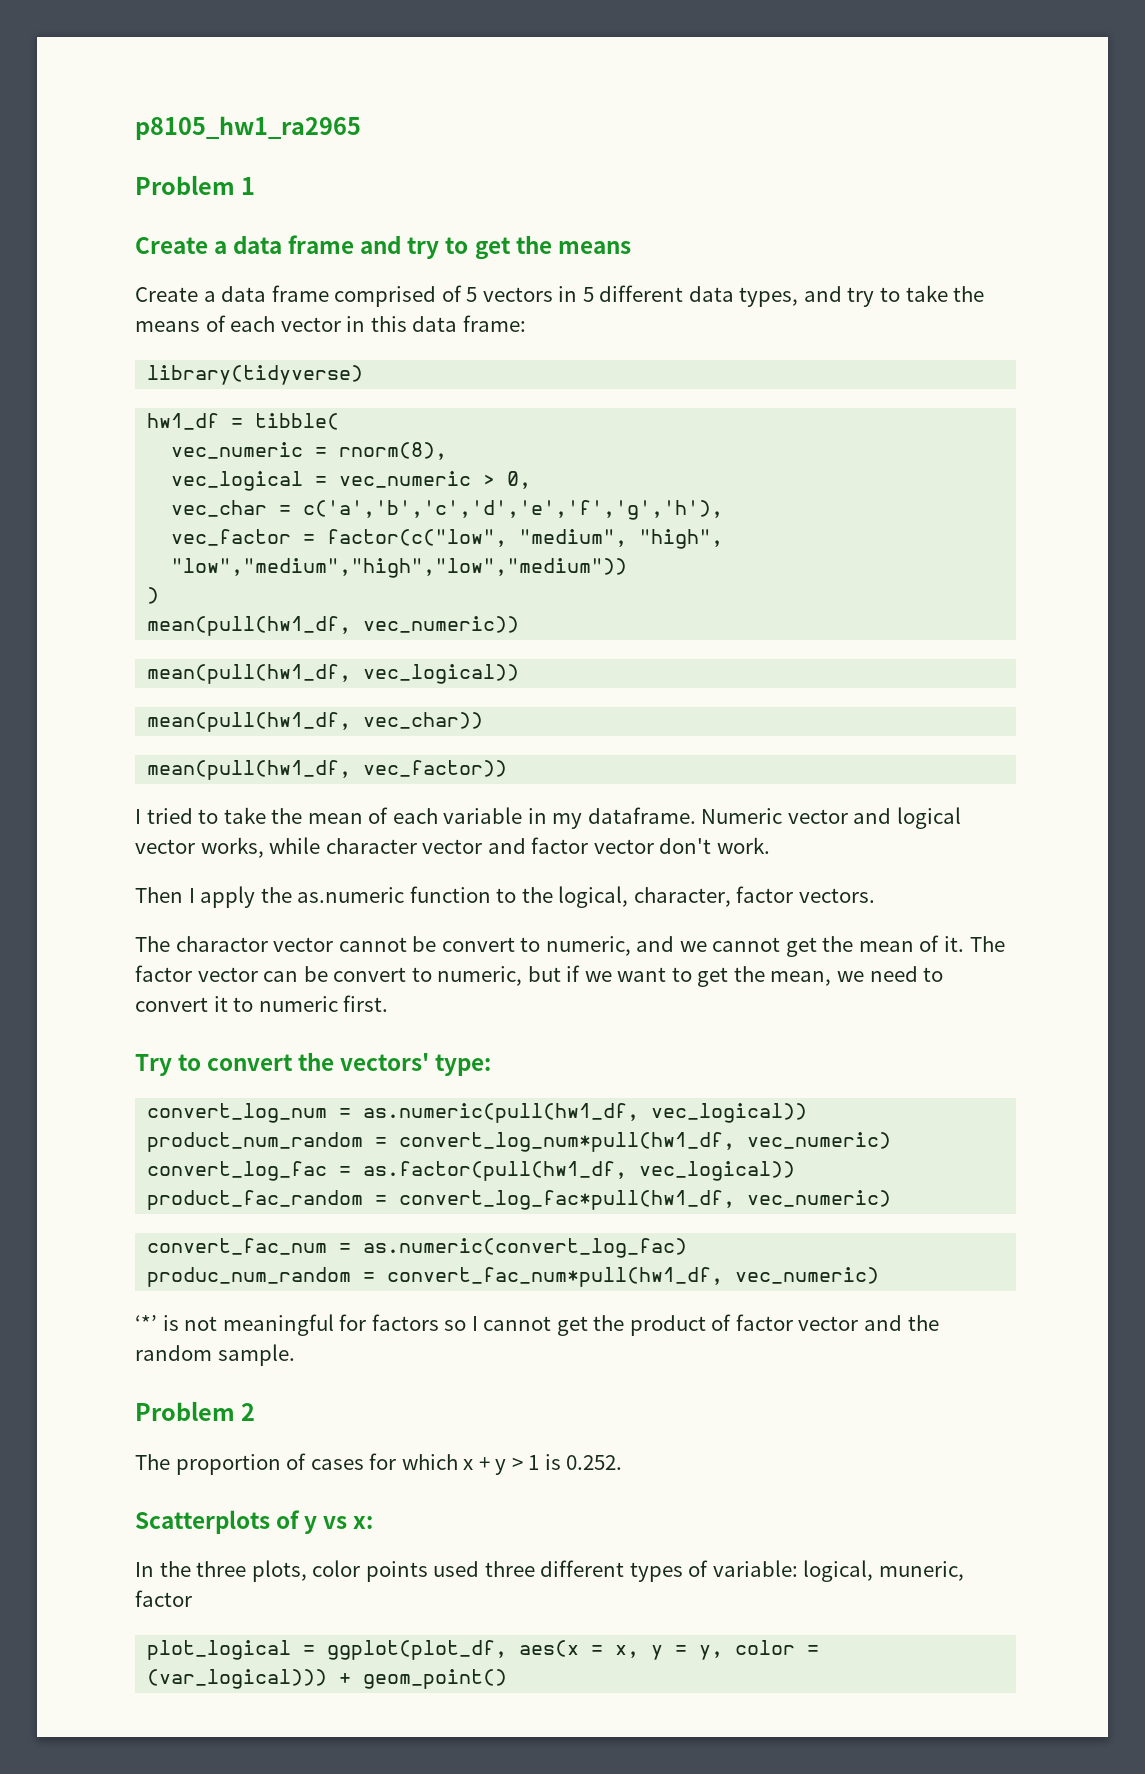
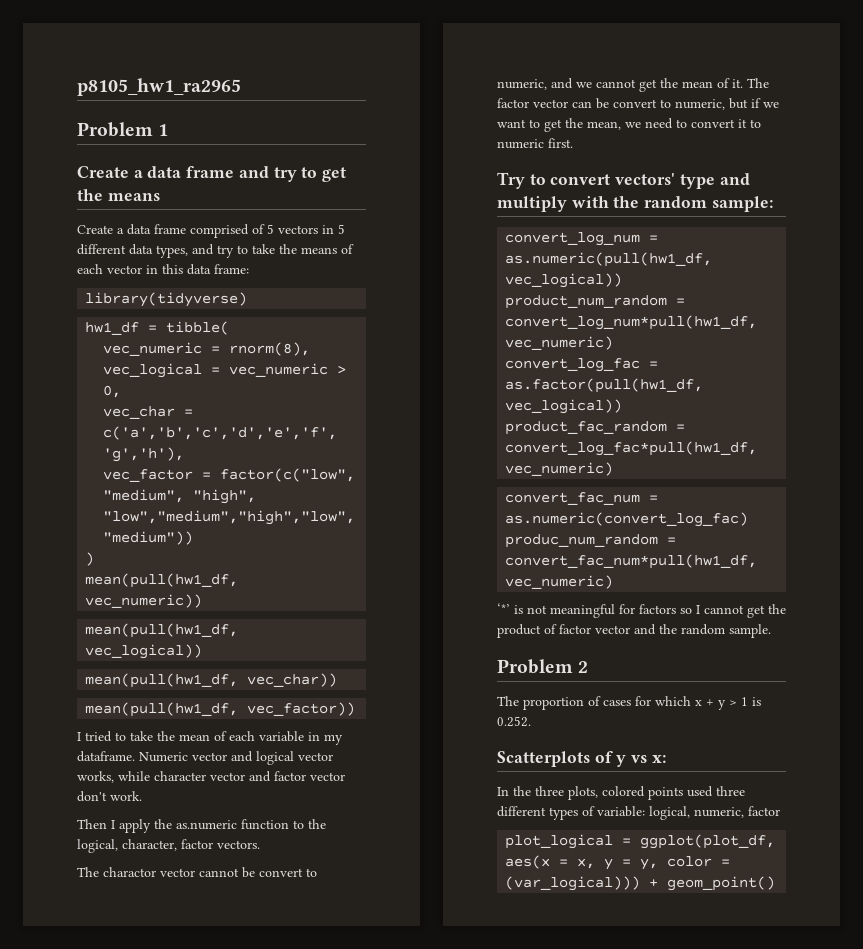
[298,1052,492,1076] the vectors' type: -> [615,173,750,189] [497,196,773,212] vectors' type and multiply with the random sample:
[312,1560,361,1577] color -> [602,786,645,797] colored
[878,1561,964,1581] muneric, -> [694,807,744,818] numeric,

